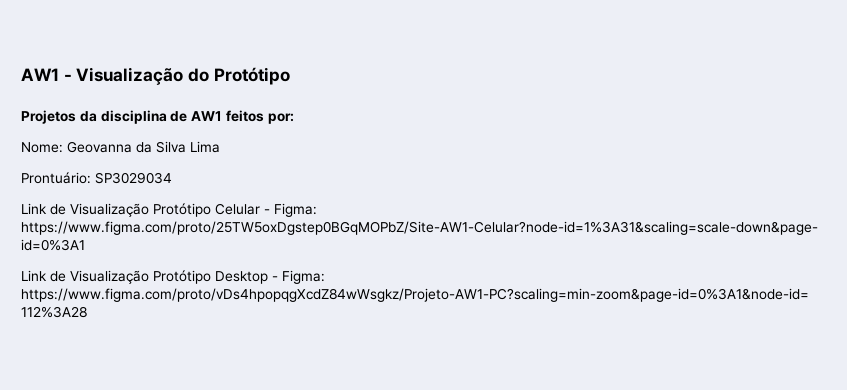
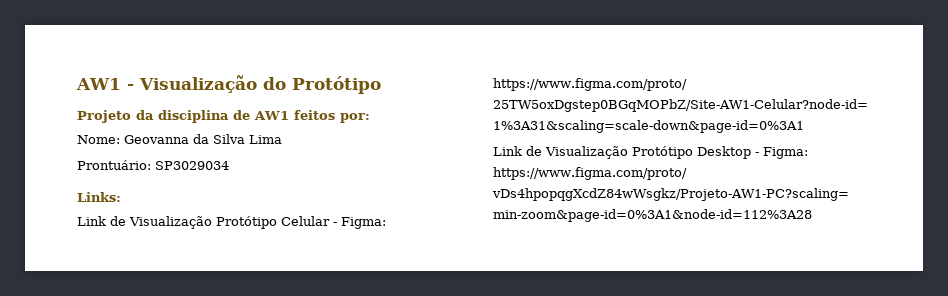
[21,110,76,124] Projetos -> [77,110,131,123] Projeto
(172, 178) none -> [77,192,121,202] // Links:

